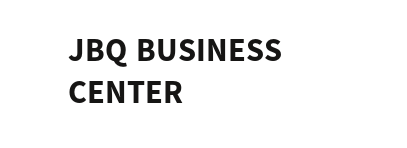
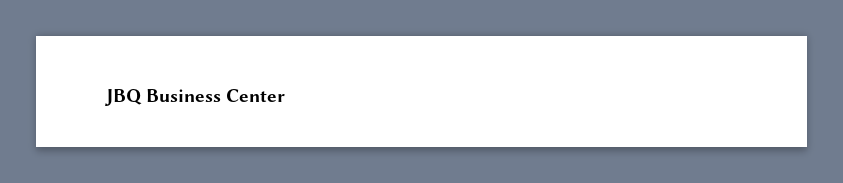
[135,39,282,61] [68,81,183,103] BUSINESS CENTER -> [146,89,286,102] Business Center

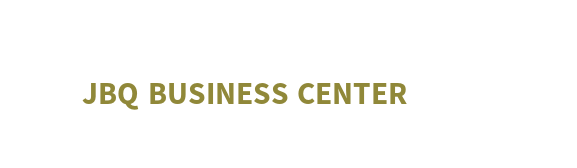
[146,89,286,102] Business Center -> [147,83,408,104] BUSINESS CENTER

